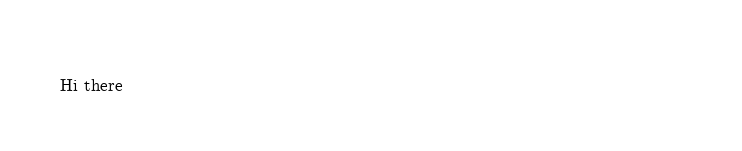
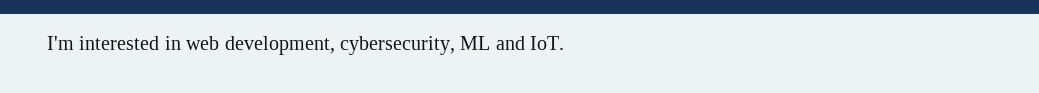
[60,79,123,91] Hi there -> [47,36,565,55] I'm interested in web development, cybersecurity, ML and IoT.

